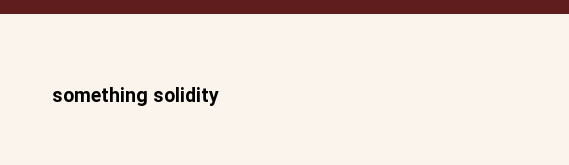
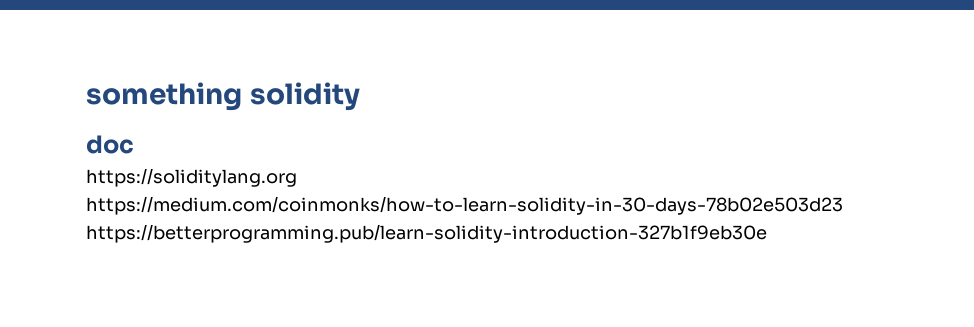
(220, 96) none -> [86,135,134,154] [86,168,297,187] [86,196,843,215] [86,224,767,243] // doc // https://soliditylang.org // https://medium.com/coinmonks/how-to-learn-solidity-in-30-days-78b02e503d23 // https://betterprogramming.pub/learn-solidity-introduction-327b1f9eb30e

